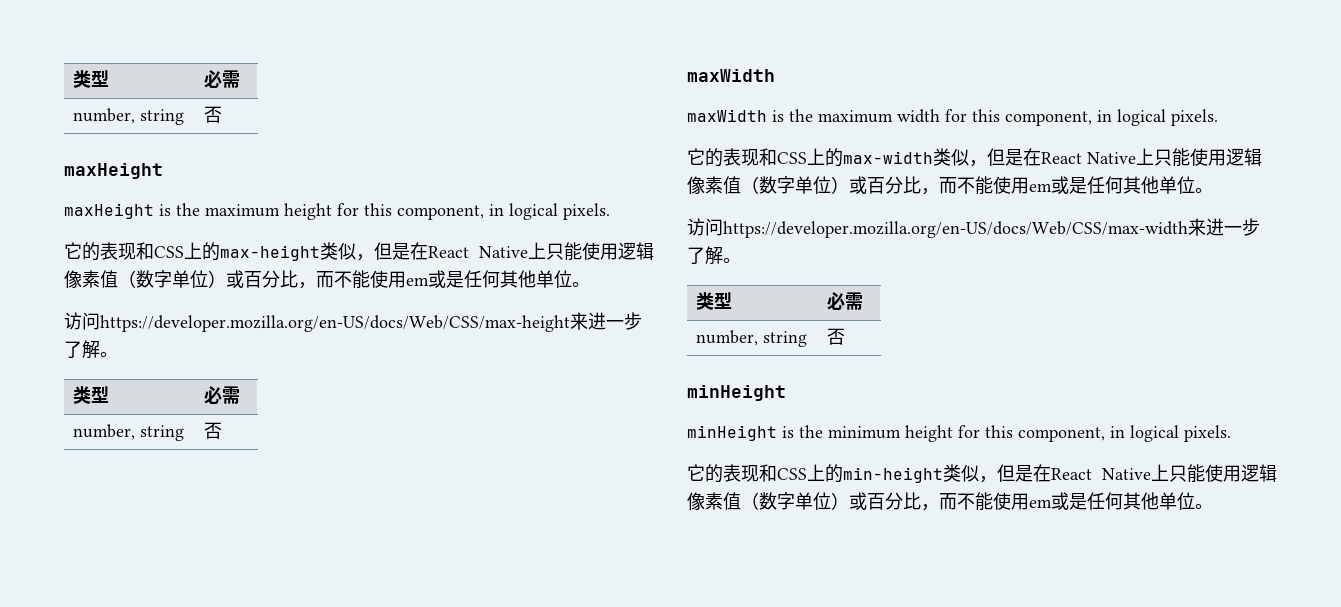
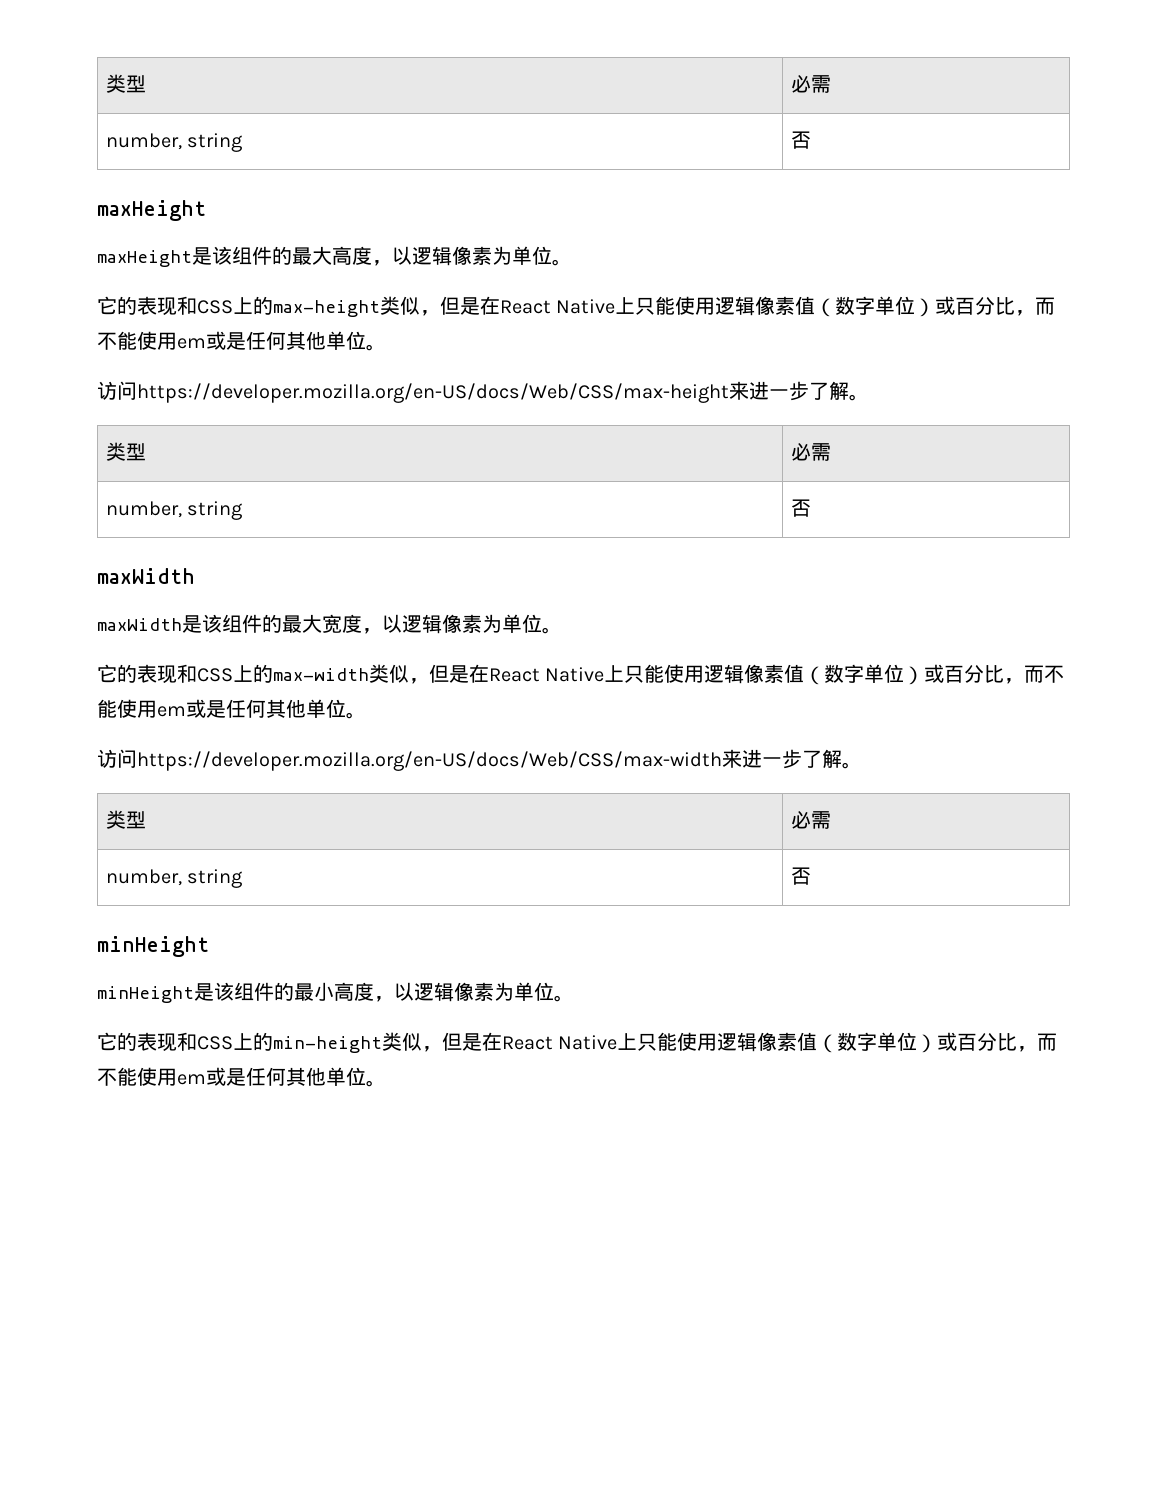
[159,203,610,220] is the maximum height for this component, in logical pixels. -> [192,246,572,266] 是该组件的最大高度，以逻辑像素为单位。
[772,109,1218,126] is the maximum width for this component, in logical pixels. -> [182,614,562,634] 是该组件的最大宽度，以逻辑像素为单位。
[782,425,1231,442] is the minimum height for this component, in logical pixels. -> [194,982,574,1002] 是该组件的最小高度，以逻辑像素为单位。

